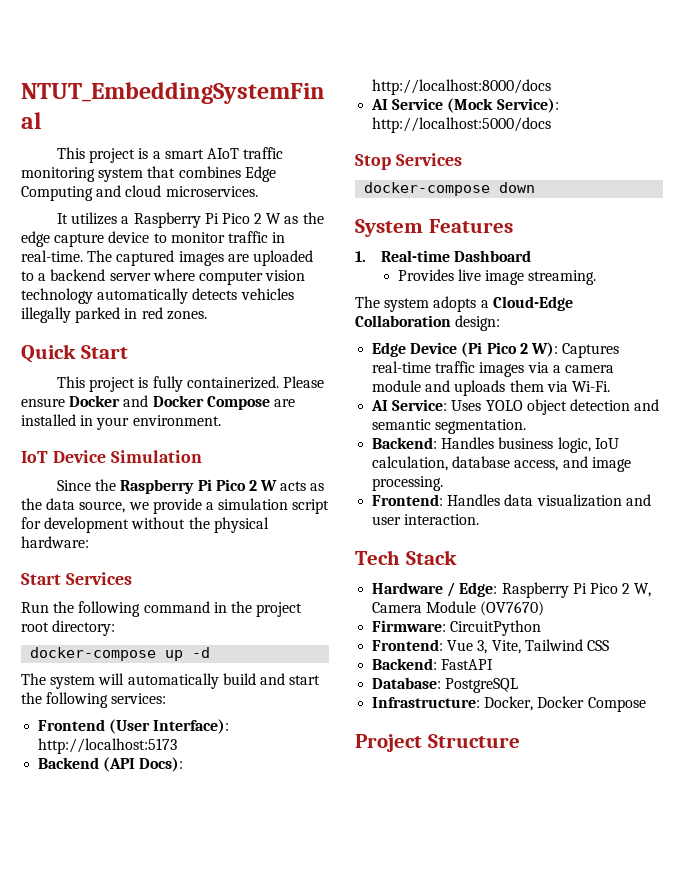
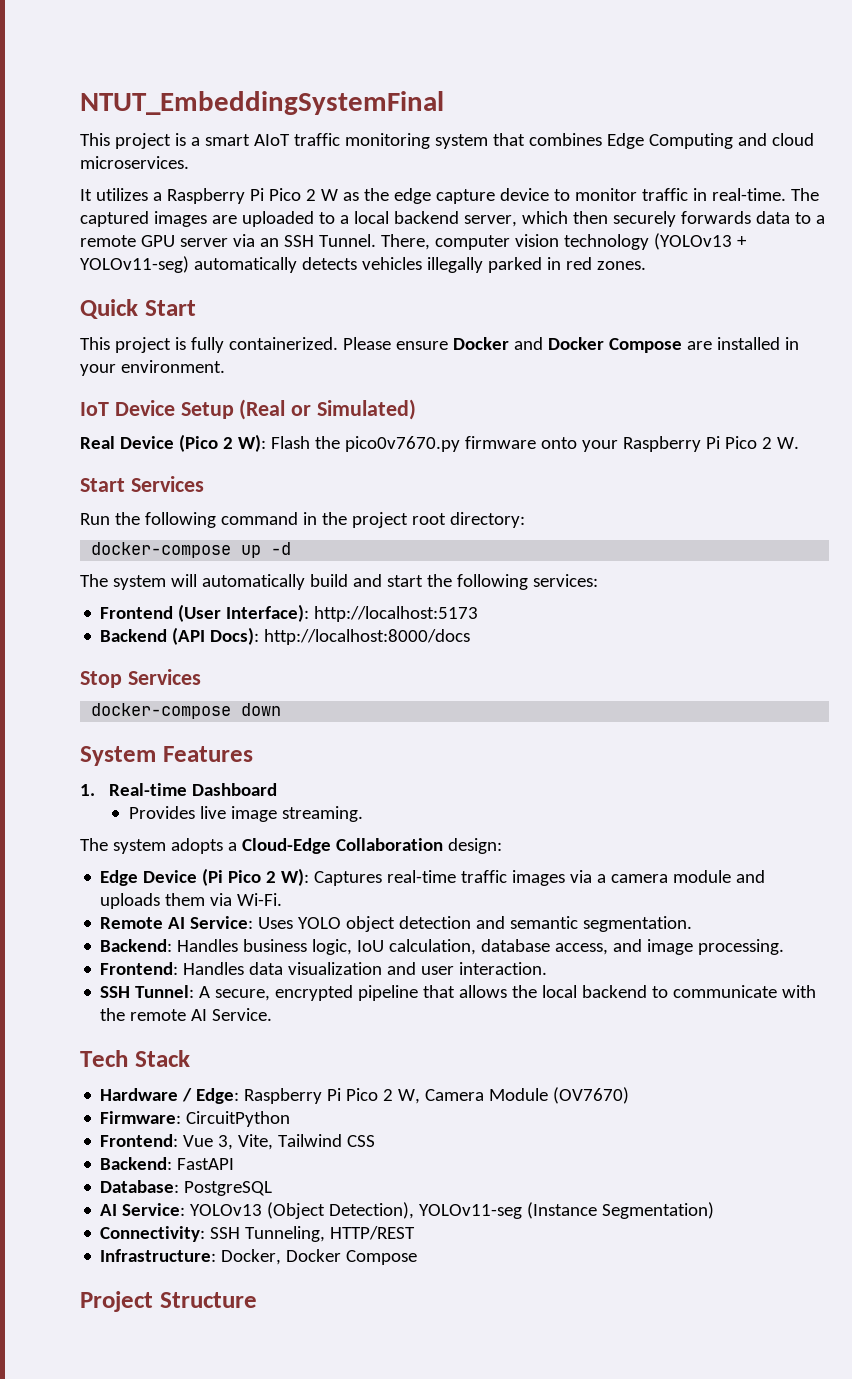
[50,269,306,285] [21,288,93,304] backend server where computer vision technology -> [353,211,825,227] [80,233,747,250] [80,256,189,273] local backend server, which then securely forwards data to a remote GPU server via an SSH Tunnel. There, computer vision technology (YOLOv13 + YOLOv11-seg)
[110,450,202,463] [56,479,325,494] [21,498,330,514] [21,517,269,533] [21,536,89,548] Simulation // Since the Raspberry Pi Pico 2 W acts as the data source, we provide a simulation script for development without the physical hardware: -> [180,399,417,420] [80,434,799,452] Setup (Real or Simulated) // Real Device (Pico 2 W): Flash the pico0v7670.py firmware onto your Raspberry Pi Pico 2 W.
[371,98,559,113] [372,117,552,133] // AI Service (Mock Service): http://localhost:5000/docs -> (471, 637) none
(610, 386) none -> [100,917,164,929] Remote
(480, 519) none -> [100,985,817,1001] [100,1008,273,1021] // SSH Tunnel: A secure, encrypted pipeline that allows the local backend to communicate with the remote AI Service.
(519, 685) none -> [100,1202,715,1219] [100,1226,416,1242] // AI Service: YOLOv13 (Object Detection), YOLOv11-seg (Instance Segmentation) // Connectivity: SSH Tunneling, HTTP/REST

